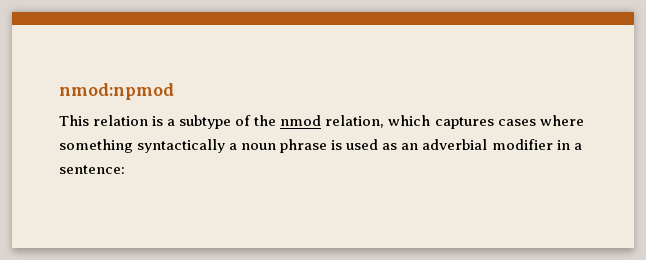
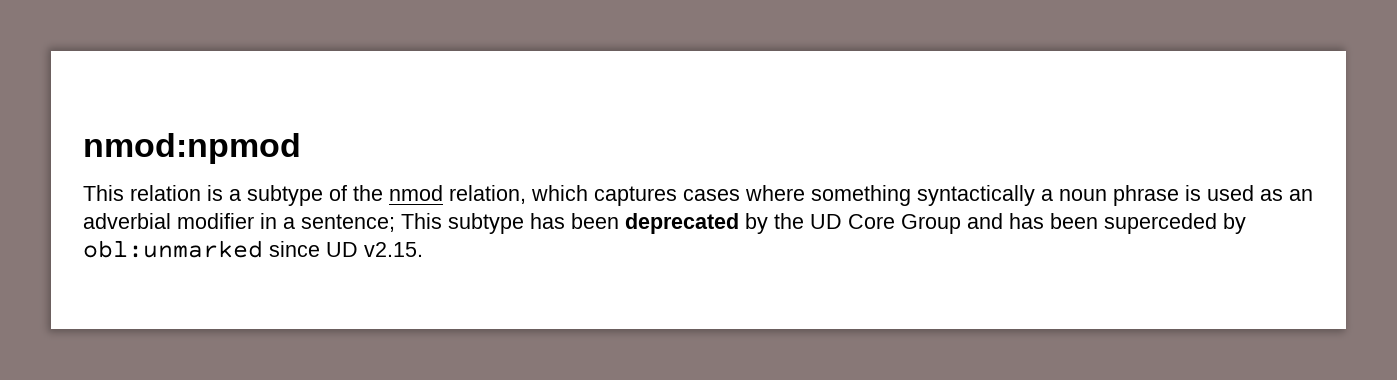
[59,165,125,174] sentence: -> [301,213,1246,234] [83,240,423,258] sentence; This subtype has been deprecated by the UD Core Group and has been superceded by obl:unmarked since UD v2.15.

